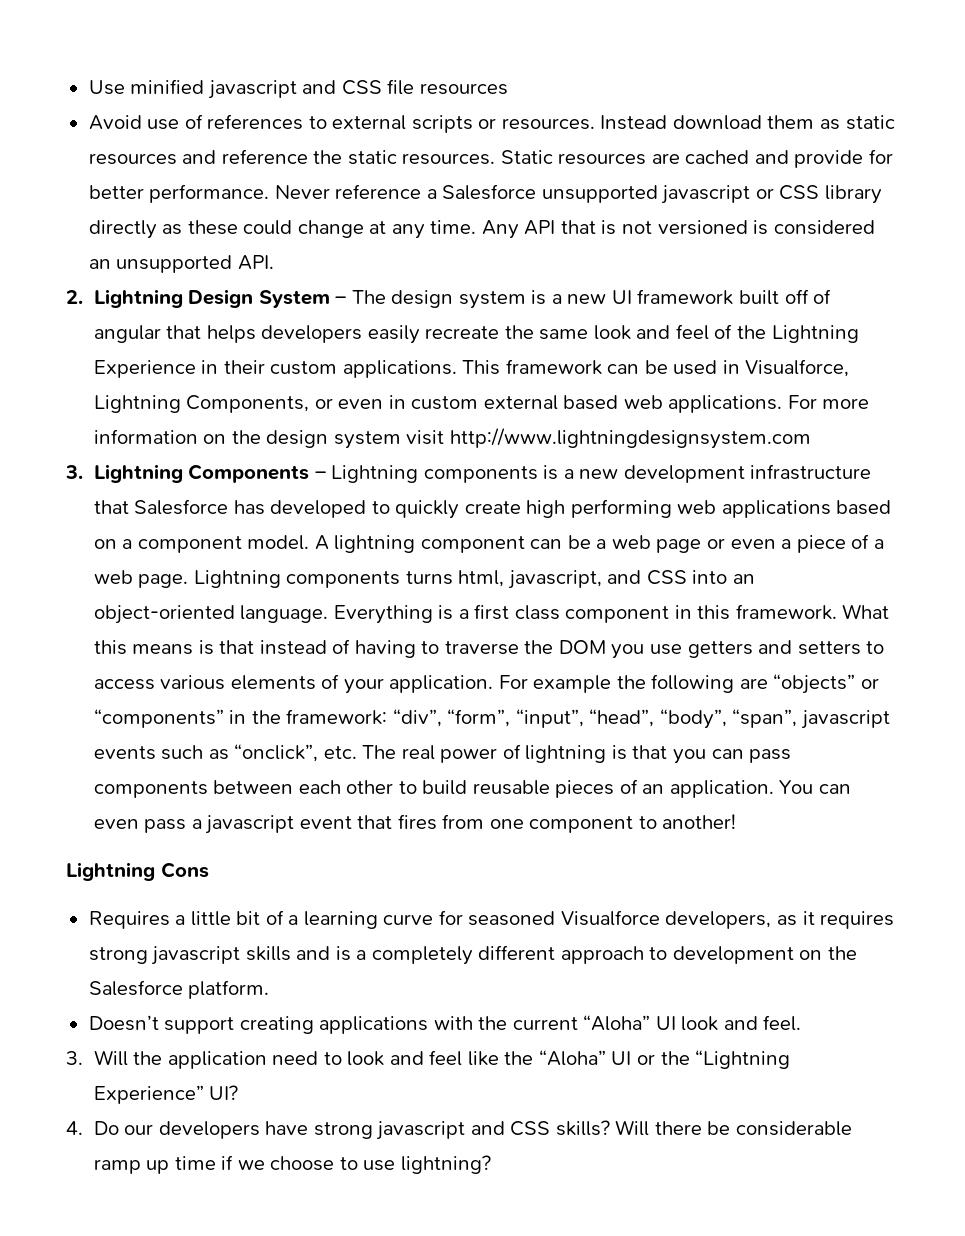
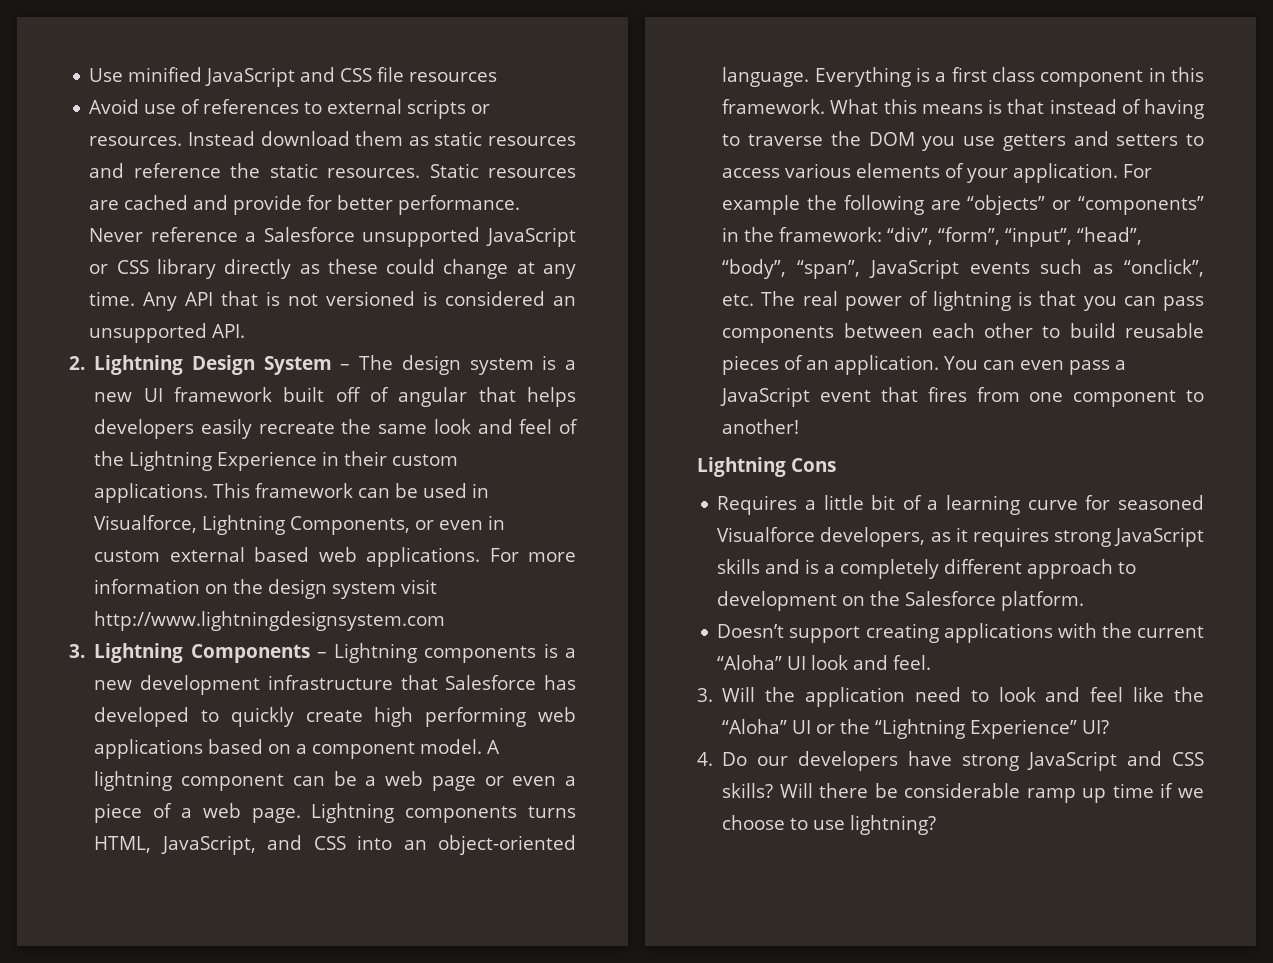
[207,80,297,99] javascript -> [205,67,296,87] JavaScript
[661,185,751,204] javascript -> [485,227,576,247] JavaScript
[458,570,602,589] html, javascript, -> [94,835,256,855] HTML, JavaScript,
[800,710,890,729] javascript -> [868,259,959,279] JavaScript
[205,815,295,834] javascript -> [720,387,811,407] JavaScript
[151,946,241,965] javascript -> [1114,527,1204,547] JavaScript
[376,1121,466,1140] javascript -> [1027,751,1118,771] JavaScript

